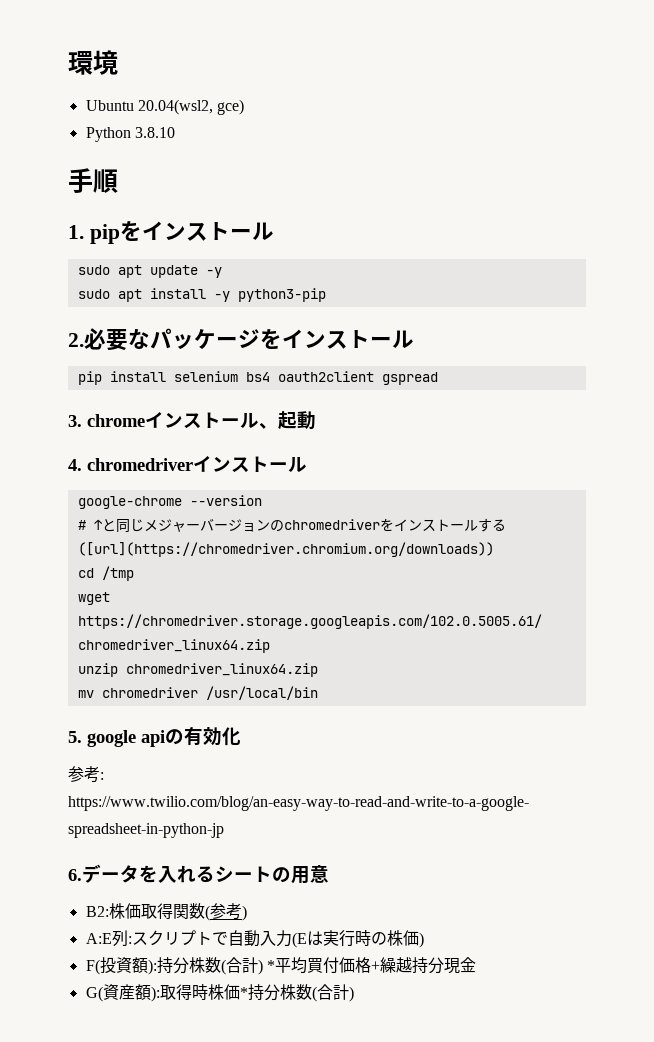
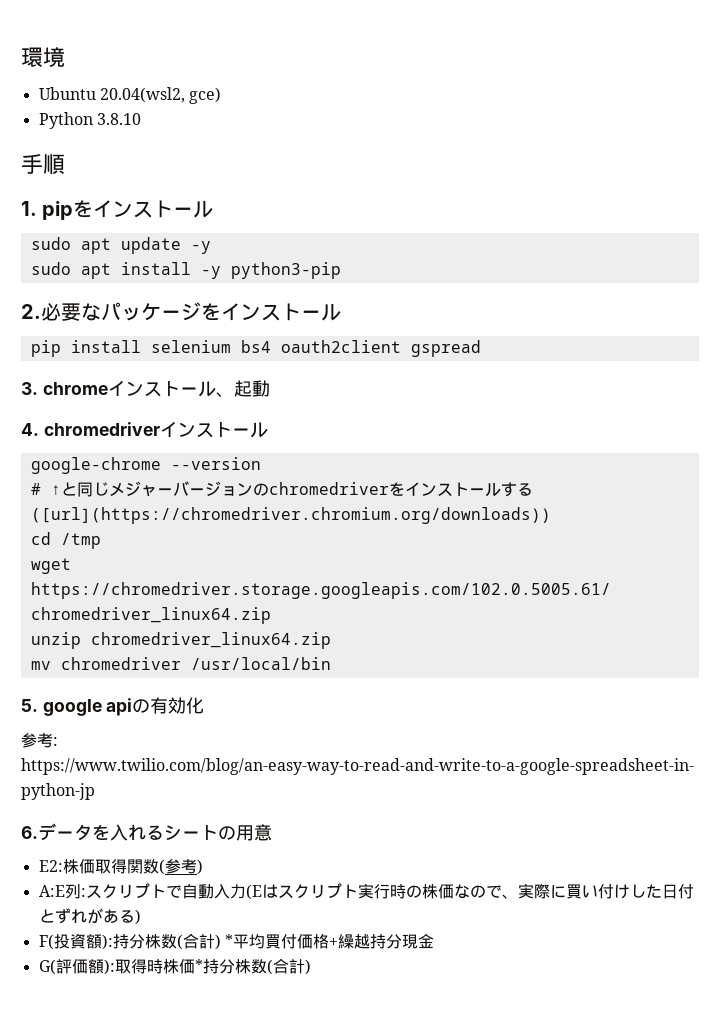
[85,906,109,917] B2: -> [38,860,63,872] E2:
(323, 938) none -> [277,883,358,899] スクリプト
(419, 938) none -> [453,883,694,899] [38,908,135,924] なので、実際に買い付けした日付とずれがある
[102,984,135,1000] 資産 -> [55,959,88,974] 評価

